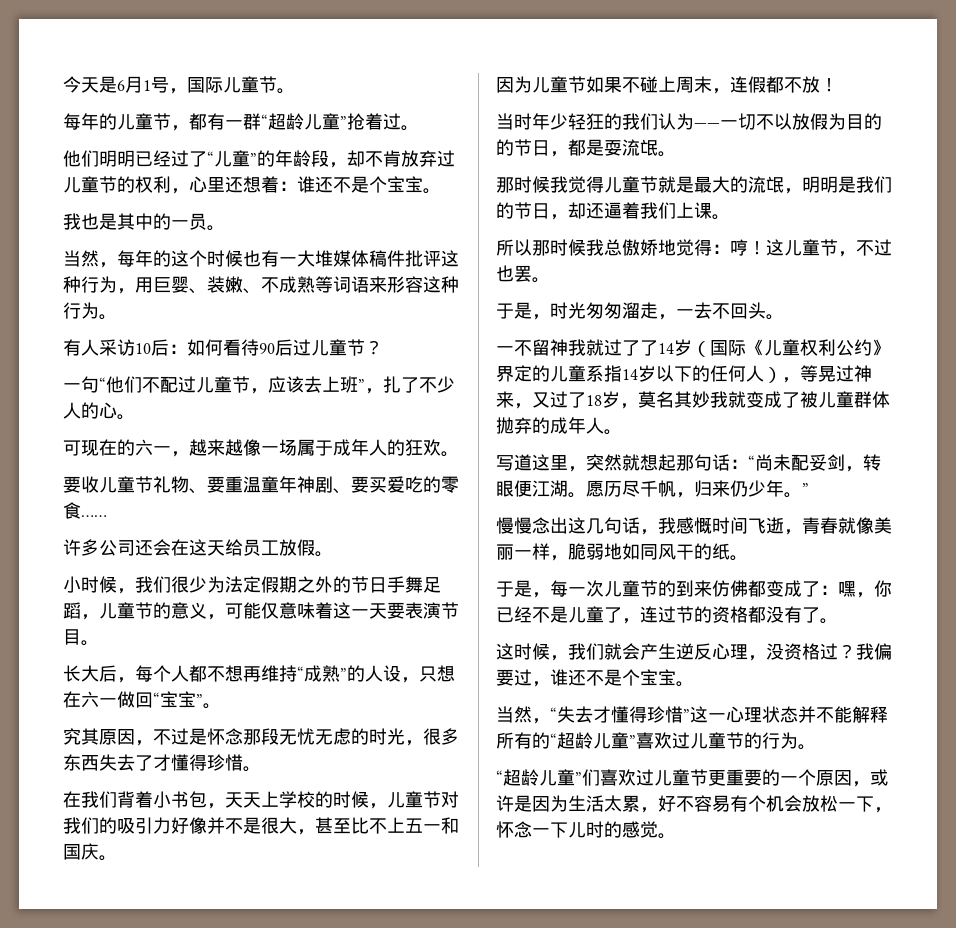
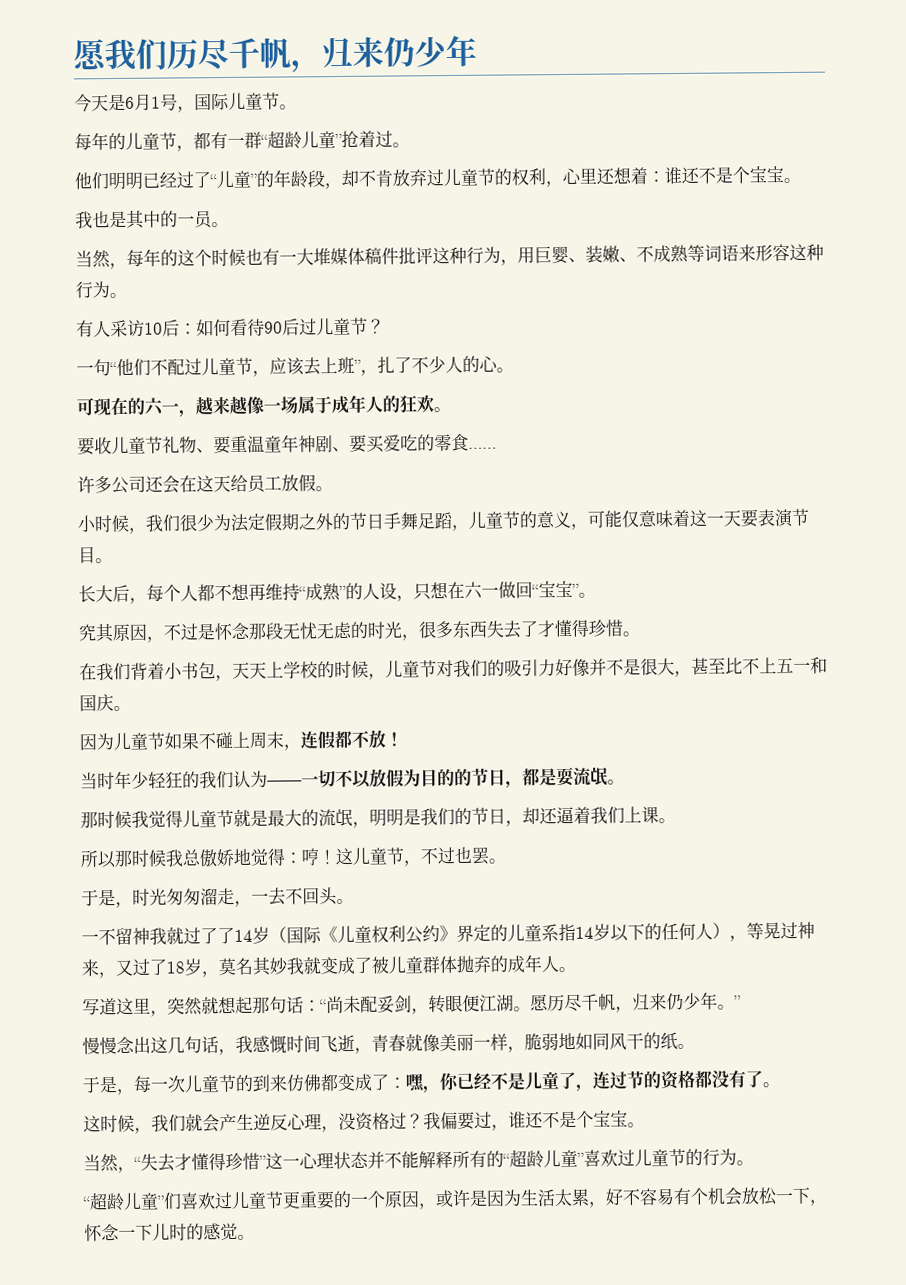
(63, 84) none -> [73,35,477,73] 愿我们历尽千帆，归来仍少年 //

